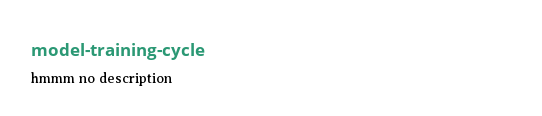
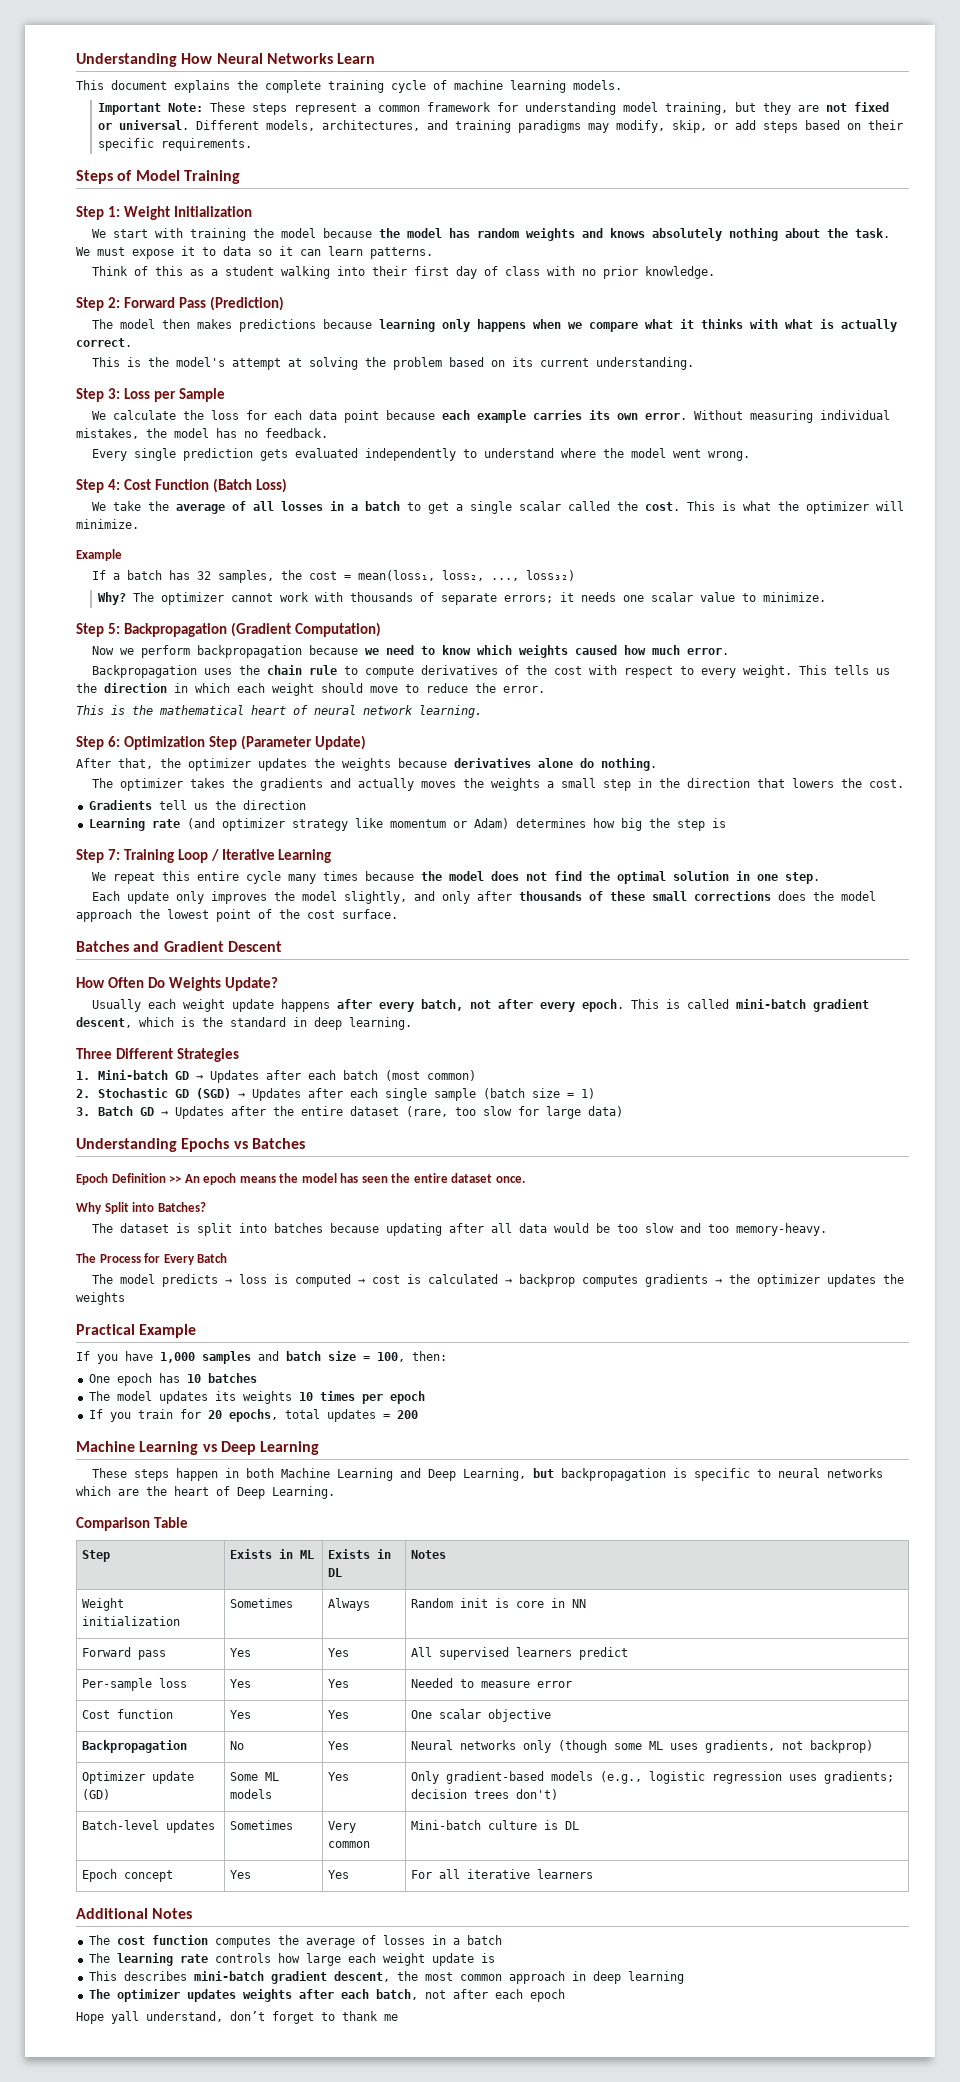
[31,43,205,60] [31,72,172,86] model-training-cycle // hmmm no description -> [76,53,376,67] [76,80,622,93] [98,102,890,115] [98,120,904,133] [98,138,253,151] [76,170,240,184] [76,206,252,220] [91,228,890,241] [76,246,433,259] [91,266,715,279] [76,296,284,311] [91,319,897,332] [76,338,132,347] [91,357,694,370] [76,388,225,402] [91,410,890,423] [76,428,328,439] [91,448,750,461] [76,478,287,493] [91,501,904,514] [76,519,139,529] [76,549,122,561] [91,570,575,583] [98,592,827,605] [76,622,381,637] [91,645,729,658] [91,665,890,678] [76,683,545,696] [76,705,482,718] [76,735,366,750] [76,758,657,771] [91,778,904,791] [88,800,306,810] [88,818,726,831] [76,849,332,863] [91,871,820,884] [91,891,876,904] [76,909,398,922] [76,941,282,952] [76,977,278,991] [91,999,869,1012] [76,1017,412,1030] [76,1048,239,1062] [76,1070,477,1083] [76,1088,596,1101] [76,1106,624,1119] [76,1138,305,1152] [76,1173,525,1185] [76,1202,206,1214] [91,1223,827,1236] [76,1253,228,1265] [91,1274,904,1287] [76,1292,125,1305] [76,1324,197,1338] [76,1351,447,1364] [88,1373,257,1386] [88,1391,425,1404] [88,1409,418,1422] [76,1441,320,1455] [91,1468,883,1481] [76,1486,335,1499] [76,1517,188,1531] [82,1550,111,1562] [230,1549,315,1559] [328,1549,392,1559] [328,1568,343,1577] [411,1550,447,1559] [82,1598,125,1611] [82,1616,181,1626] [230,1598,294,1608] [328,1598,371,1611] [411,1598,587,1608] [82,1647,167,1660] [230,1648,252,1657] [328,1648,350,1657] [411,1647,629,1660] [82,1678,188,1691] [230,1679,252,1688] [328,1679,350,1688] [411,1678,573,1688] [82,1709,174,1719] [230,1710,252,1719] [328,1710,350,1719] [411,1709,552,1722] [82,1740,188,1753] [230,1741,245,1750] [328,1741,350,1750] [411,1740,874,1753] [82,1771,195,1784] [82,1789,111,1800] [230,1772,280,1781] [230,1789,273,1799] [328,1772,350,1781] [411,1771,895,1784] [411,1789,559,1800] [82,1820,216,1833] [230,1820,294,1830] [328,1821,357,1833] [328,1841,371,1848] [411,1820,580,1830] [82,1869,174,1882] [230,1870,252,1879] [328,1870,350,1879] [411,1869,594,1879] [76,1908,193,1919] [88,1935,502,1948] [88,1953,495,1966] [88,1971,684,1984] [88,1989,565,2002] [76,2011,398,2024] Understanding How Neural Networks Learn // This document explains the complete training cycle of machine learning models. // Important Note: These steps represent a common framework for understanding model training, but they are not fixed or universal. Different models, architectures, and training paradigms may modify, skip, or add steps based on their specific requirements. // Steps of Model Training // Step 1: Weight Initialization // We start with training the model because the model has random weights and knows absolutely nothing about the task. We must expose it to data so it can learn patterns. // Think of this as a student walking into their first day of class with no prior knowledge. // Step 2: Forward Pass (Prediction) // The model then makes predictions because learning only happens when we compare what it thinks with what is actually correct. // This is the model's attempt at solving the problem based on its current understanding. // Step 3: Loss per Sample // We calculate the loss for each data point because each example carries its own error. Without measuring individual mistakes, the model has no feedback. // Every single prediction gets evaluated independently to understand where the model went wrong. // Step 4: Cost Function (Batch Loss) // We take the average of all losses in a batch to get a single scalar called the cost. This is what the optimizer will minimize. // Example // If a batch has 32 samples, the cost = mean(loss₁, loss₂, ..., loss₃₂) // Why? The optimizer cannot work with thousands of separate errors; it needs one scalar value to minimize. // Step 5: Backpropagation (Gradient Computation) // Now we perform backpropagation because we need to know which weights caused how much error. // Backpropagation uses the chain rule to compute derivatives of the cost with respect to every weight. This tells us the direction in which each weight should move to reduce the error. // This is the mathematical heart of neural network learning. // Step 6: Optimization Step (Parameter Update) // After that, the optimizer updates the weights because derivatives alone do nothing. // The optimizer takes the gradients and actually moves the weights a small step in the direction that lowers the cost. // Gradients tell us the direction // Learning rate (and optimizer strategy like momentum or Adam) determines how big the step is // Step 7: Training Loop / Iterative Learning // We repeat this entire cycle many times because the model does not find the optimal solution in one step. // Each update only improves the model slightly, and only after thousands of these small corrections does the model approach the lowest point of the cost surface. // Batches and Gradient Descent // How Often Do Weights Update? // Usually each weight update happens after every batch, not after every epoch. This is called mini-batch gradient descent, which is the standard in deep learning. // Three Different Strategies // 1. Mini-batch GD → Updates after each batch (most common) // 2. Stochastic GD (SGD) → Updates after each single sample (batch size = 1) // 3. Batch GD → Updates after the entire dataset (rare, too slow for large data) // Understanding Epochs vs Batches // Epoch Definition >> An epoch means the model has seen the entire dataset once. // Why Split into Batches? // The dataset is split into batches because updating after all data would be too slow and too memory-heavy. // The Process for Every Batch // The model predicts → loss is computed → cost is calculated → backprop computes gradients → the optimizer updates the weights // Practical Example // If you have 1,000 samples and batch size = 100, then: // One epoch has 10 batches // The model updates its weights 10 times per epoch // If you train for 20 epochs, total updates = 200 // Machine Learning vs Deep Learning // These steps happen in both Machine Learning and Deep Learning, but backpropagation is specific to neural networks which are the heart of Deep Learning. // Comparison Table // Step | Exists in ML | Exists in DL | Notes // Weight initialization | Sometimes | Always | Random init is core in NN // Forward pass | Yes | Yes | All supervised learners predict // Per-sample loss | Yes | Yes | Needed to measure error // Cost function | Yes | Yes | One scalar objective // Backpropagation | No | Yes | Neural networks only (though some ML uses gradients, not backprop) // Optimizer update (GD) | Some ML models | Yes | Only gradient-based models (e.g., logistic regression uses gradients; decision trees don't) // Batch-level updates | Sometimes | Very common | Mini-batch culture is DL // Epoch concept | Yes | Yes | For all iterative learners // Additional Notes // The cost function computes the average of losses in a batch // The learning rate controls how large each weight update is // This describes mini-batch gradient descent, the most common approach in deep learning // The optimizer updates weights after each batch, not after each epoch // Hope yall understand, don’t forget to thank me

